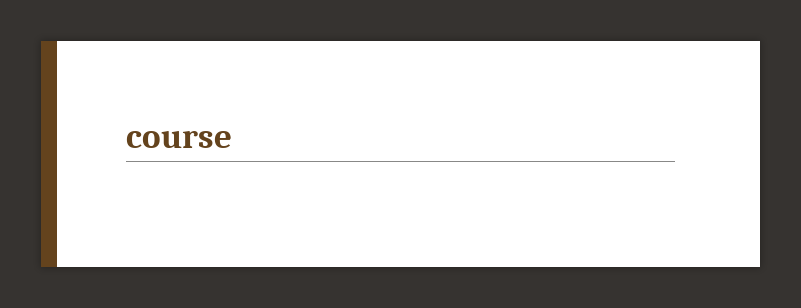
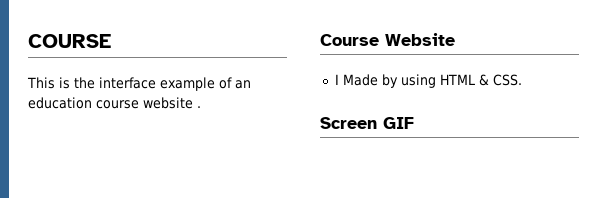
[126,130,232,148] course -> [28,34,111,48] [27,77,251,91] [28,97,201,109] [320,33,455,46] [334,74,522,88] [320,117,414,129] COURSE // This is the interface example of an education course website . // Course Website // I Made by using HTML & CSS. // Screen GIF

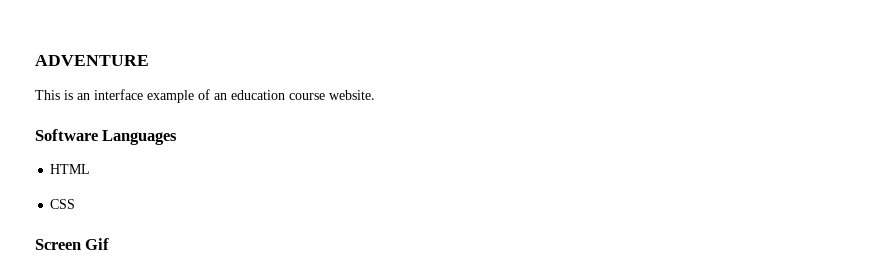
[28,34,111,48] COURSE -> [35,55,149,66] ADVENTURE
[74,77,95,89] the -> [77,93,90,100] an
[143,97,201,109] [320,33,455,46] [334,74,436,88] website . // Course Website // I Made by using -> [329,90,375,100] [35,129,178,145] website. // Software Languages //
[478,74,522,86] & CSS. -> [50,199,76,209] // CSS
[383,117,414,129] GIF -> [85,238,110,250] Gif

